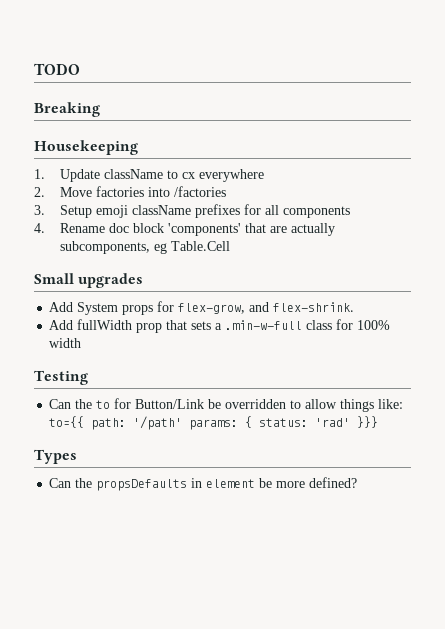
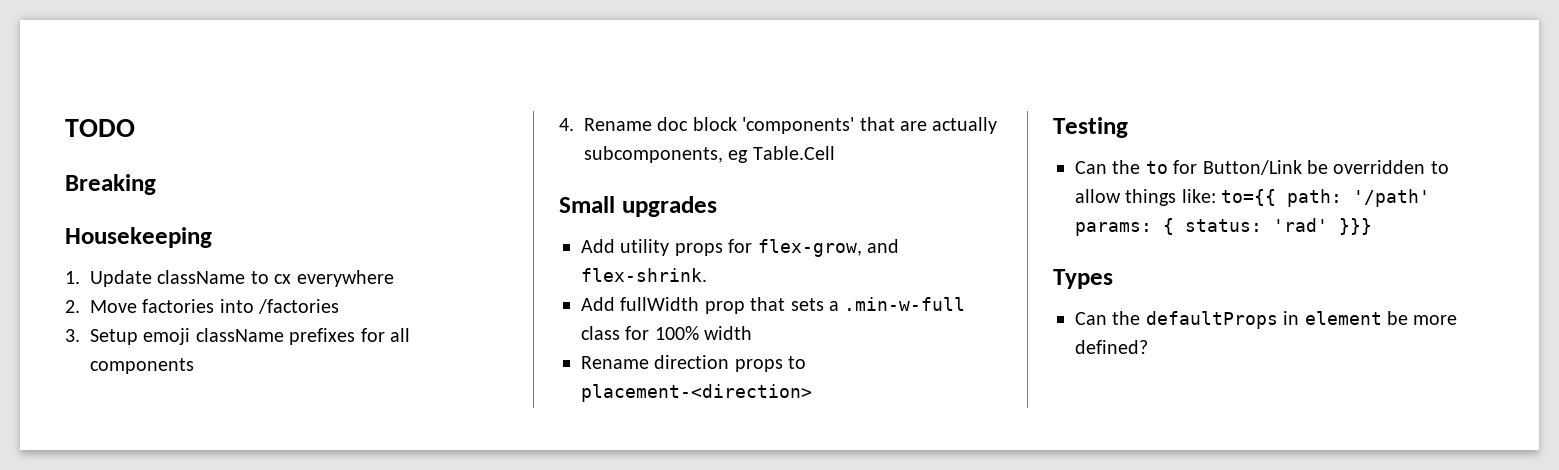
[77,302,119,315] System -> [620,239,670,256] utility
(82, 343) none -> [581,355,807,372] [581,384,812,402] // Rename direction props to placement-<direction>
[96,479,188,491] propsDefaults -> [1145,311,1278,329] defaultProps

